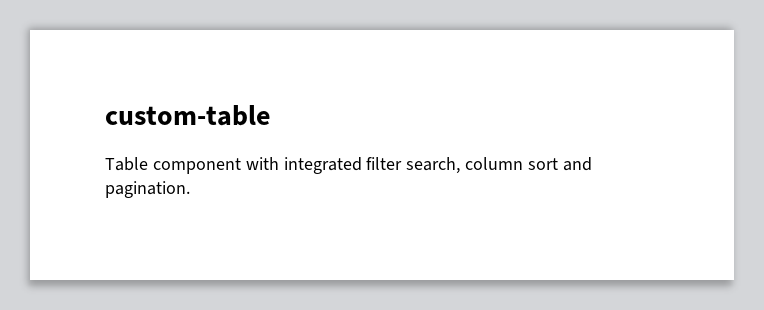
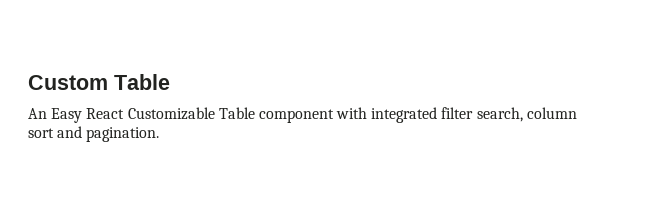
[105,105,271,126] custom-table // -> [28,74,170,90] [28,107,215,123] Custom Table // An Easy React Customizable

